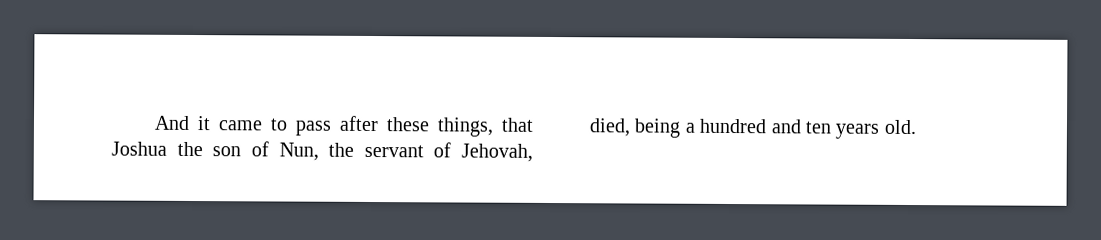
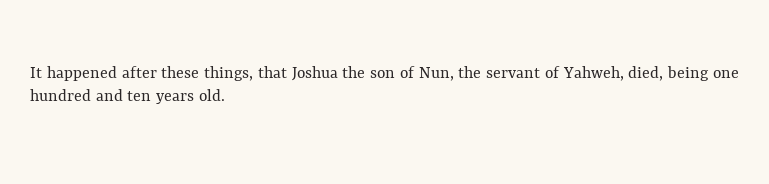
[154,115,332,136] And it came to pass -> [30,66,117,81] It happened
[461,143,533,162] Jehovah, -> [562,66,624,81] Yahweh,
[684,122,695,133] a -> [712,70,739,78] one

